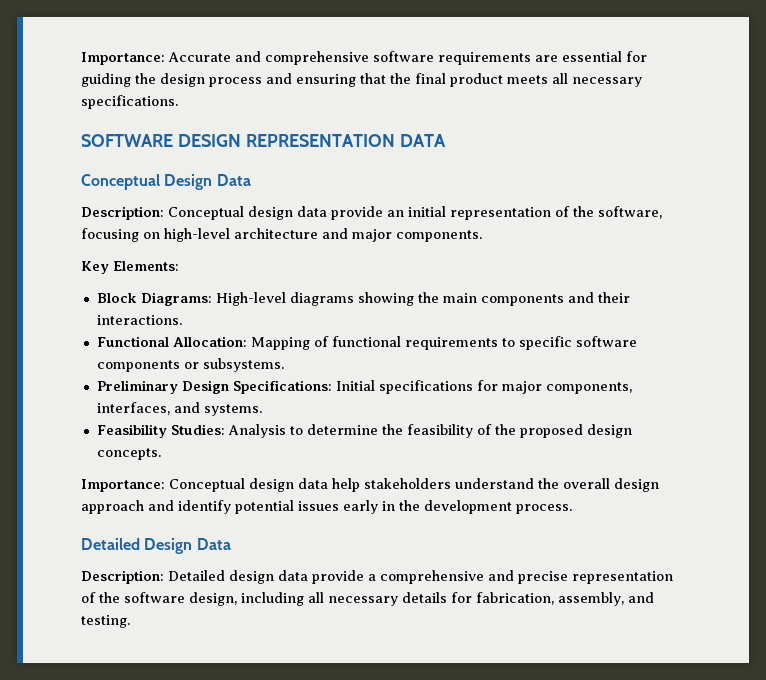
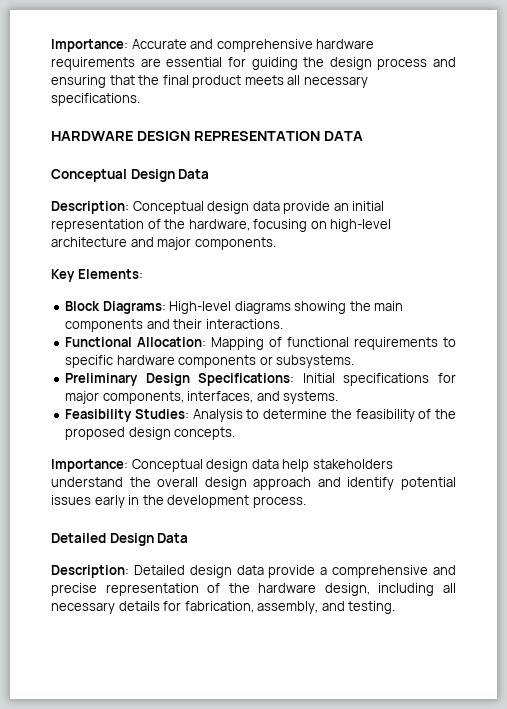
[373,51,434,62] software -> [316,39,375,49] hardware
[81,134,173,147] SOFTWARE -> [51,131,133,141] HARDWARE
[598,206,662,219] software, -> [188,219,250,231] hardware,
[575,336,637,347] software -> [116,355,175,365] hardware
[124,592,185,603] software -> [258,583,317,593] hardware

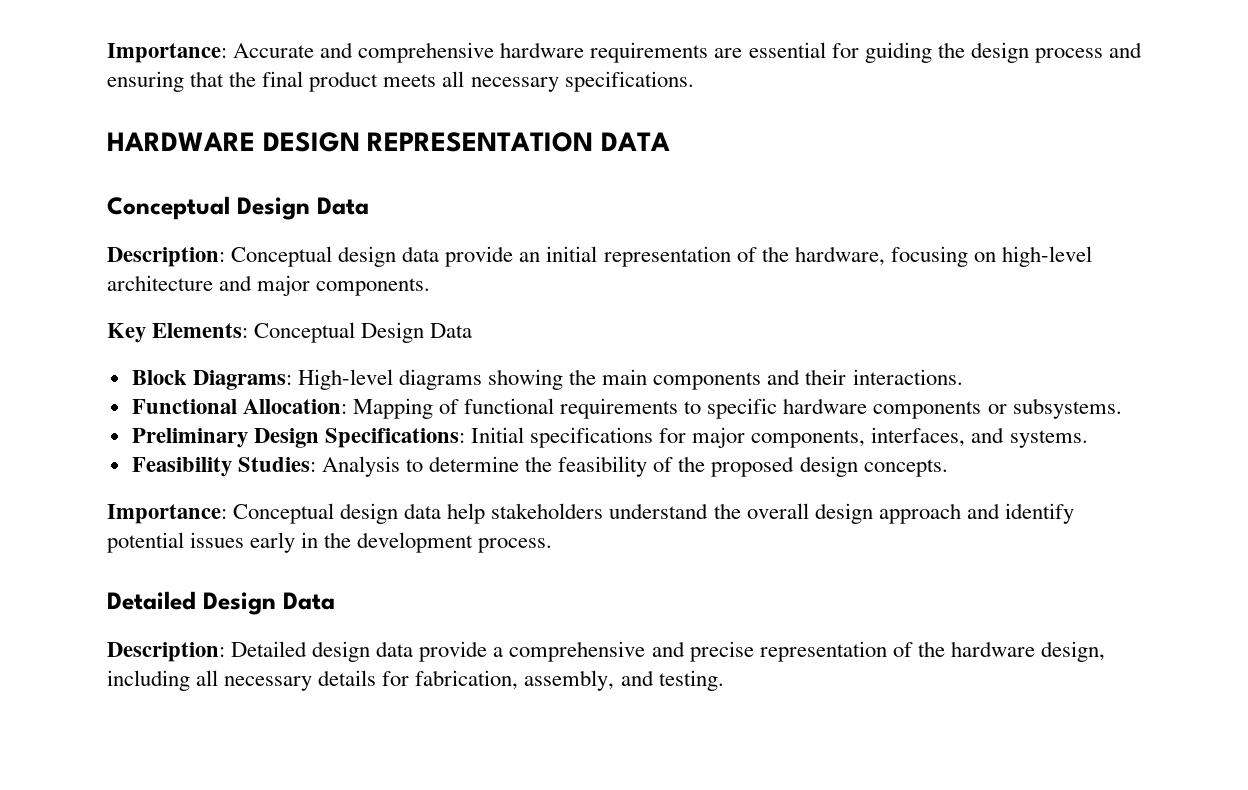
(143, 274) none -> [254,322,473,343] Conceptual Design Data

